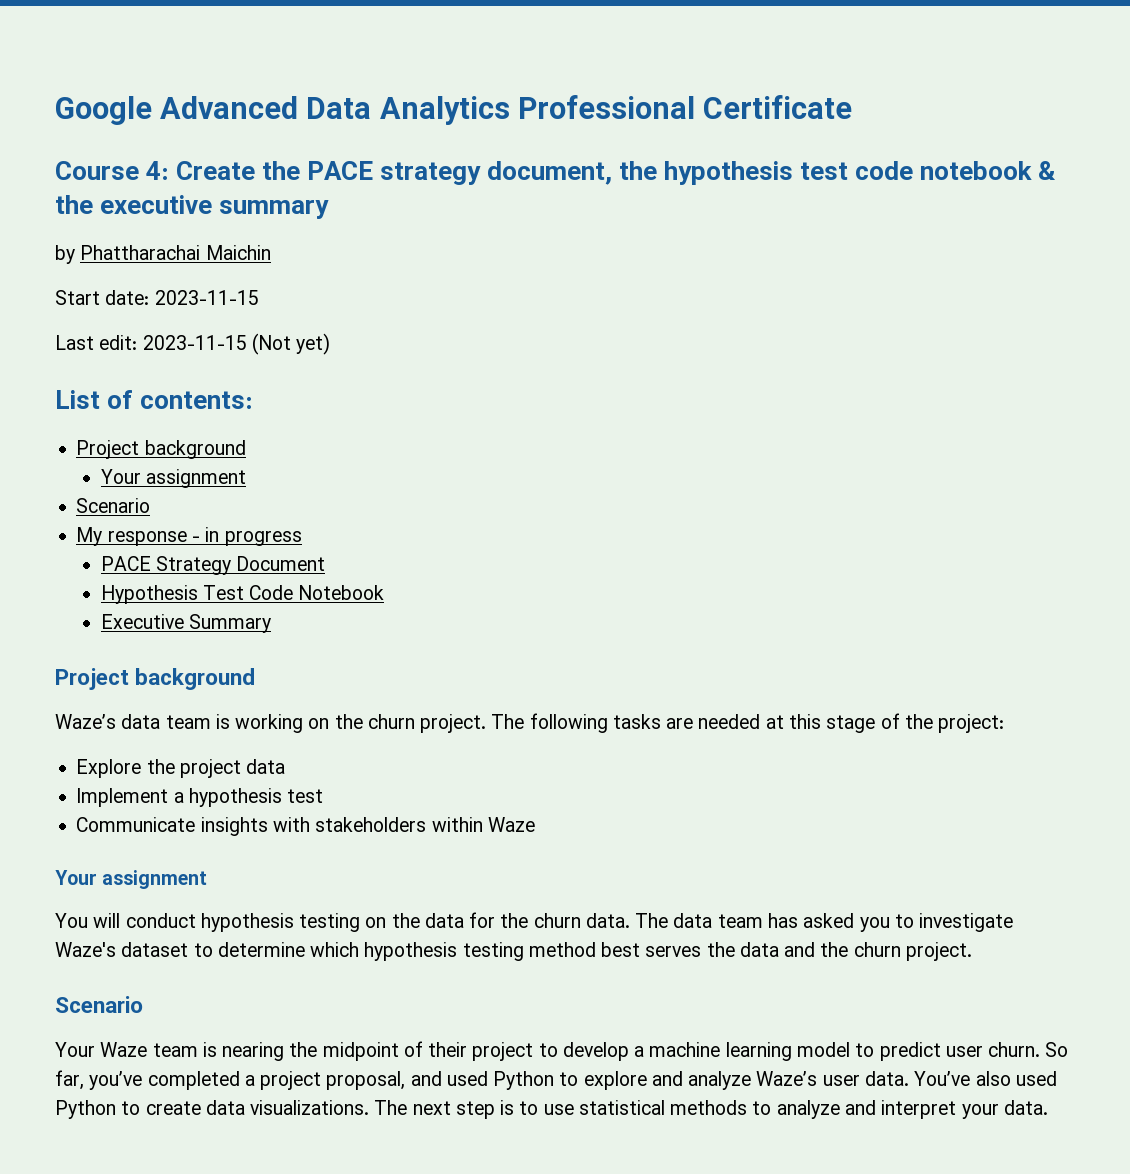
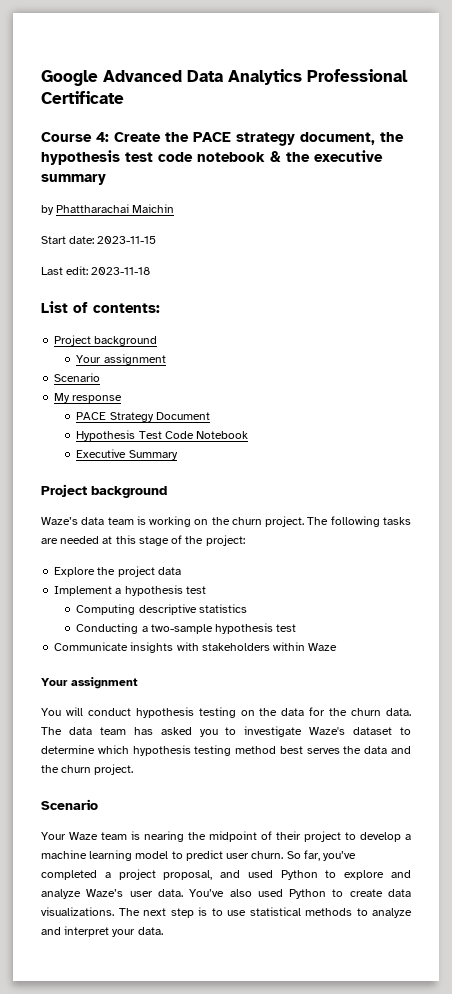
[142,333,331,355] 2023-11-15 (Not yet) -> [91,267,151,275] 2023-11-18
[191,527,302,546] - in progress -> (123, 399) none
(324, 796) none -> [76,604,247,615] [76,623,297,634] // Computing descriptive statistics // Conducting a two-sample hypothesis test

